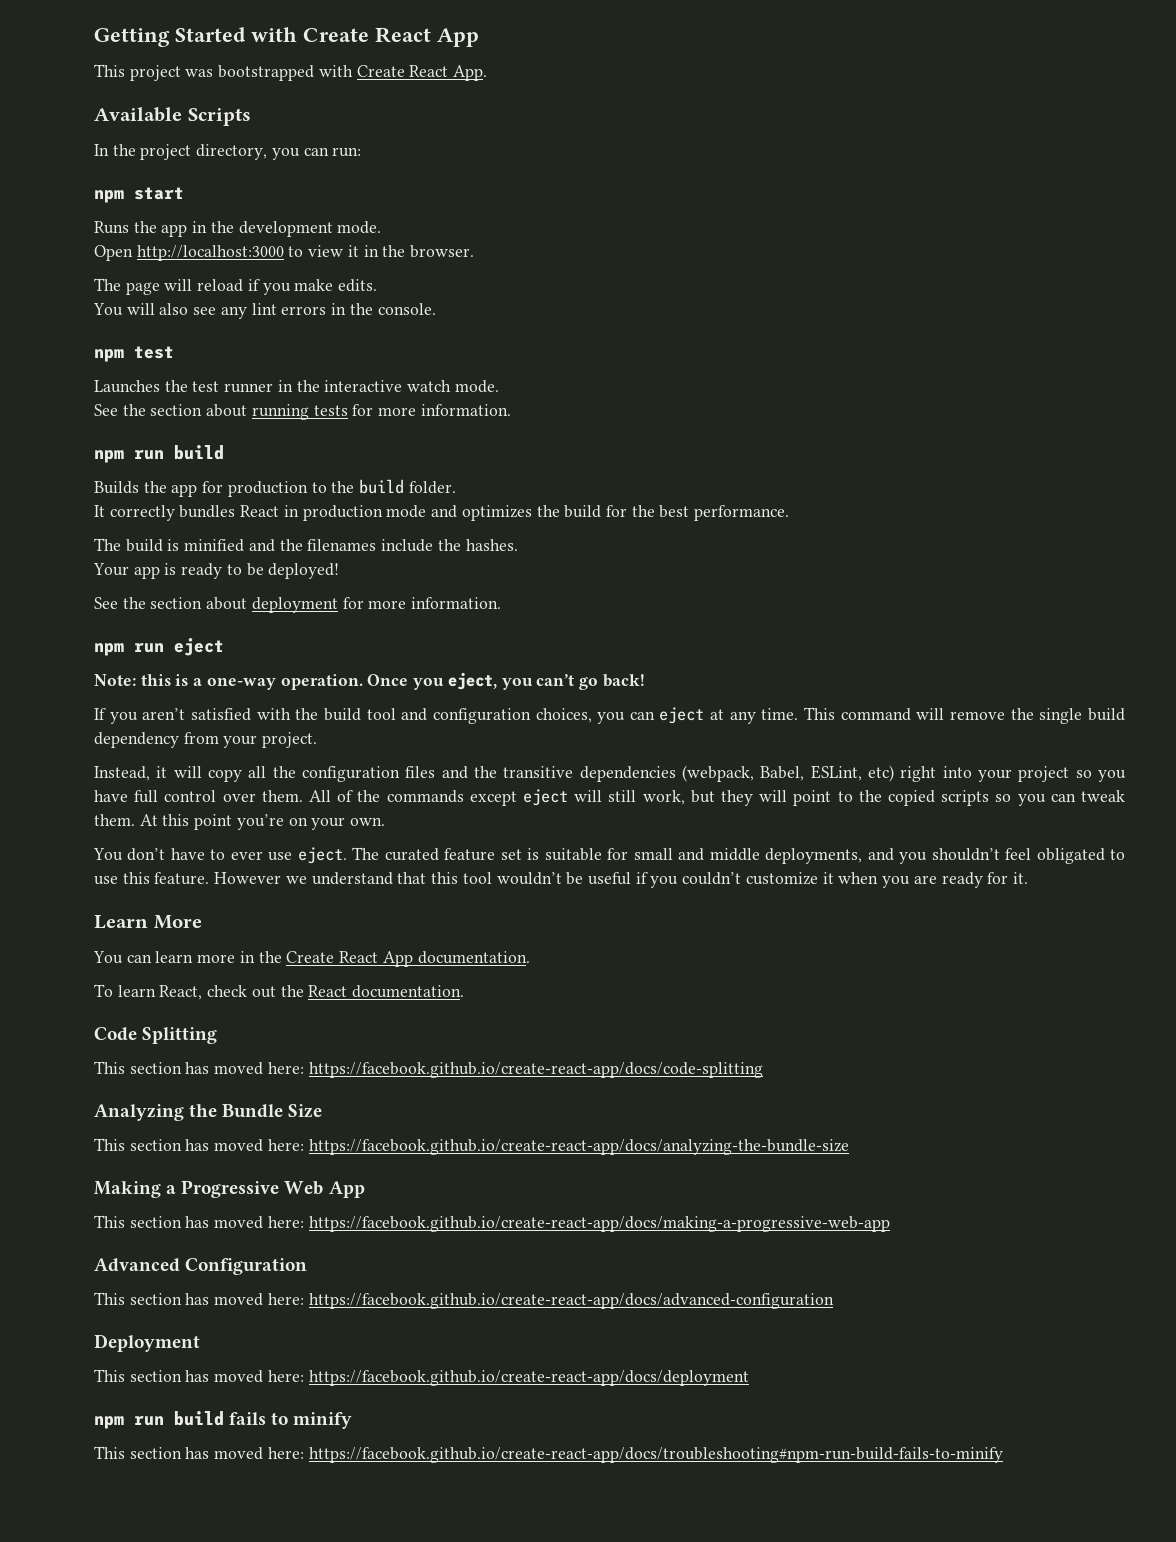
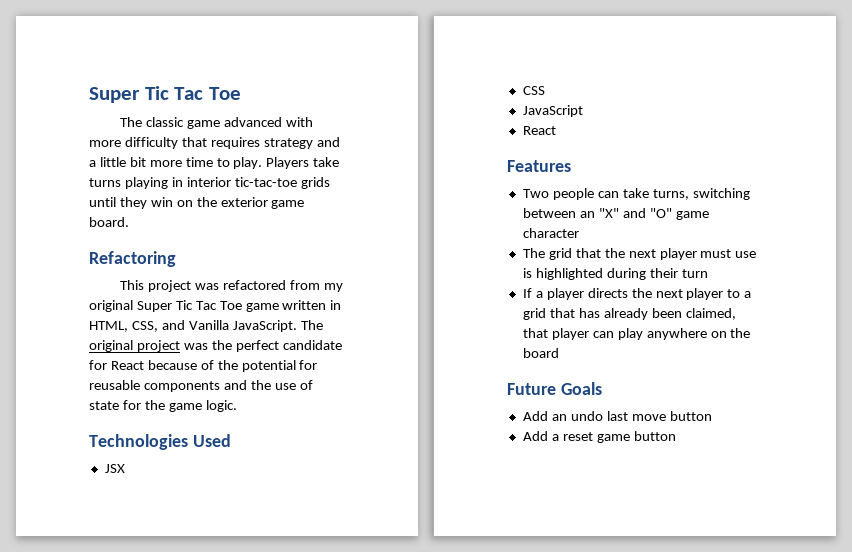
[94,27,479,47] [94,64,488,81] [94,107,251,126] [94,144,362,160] [94,187,184,203] [94,221,382,237] [94,245,475,261] [94,278,378,295] [93,303,436,319] [94,346,174,362] [94,380,499,393] [94,404,511,420] [94,445,224,463] [94,479,456,497] [94,505,790,521] [94,538,518,552] [93,563,340,579] [94,597,502,613] [94,638,224,656] [94,672,645,690] [94,707,1126,724] [94,732,318,748] [94,765,1127,782] [94,789,1126,806] [94,814,386,830] [93,847,1126,864] [94,872,1028,888] [94,915,202,929] [93,951,530,967] [94,984,465,1000] [94,1027,218,1044] [94,1061,763,1078] [94,1104,323,1121] [94,1138,849,1155] [94,1180,365,1198] [94,1215,890,1232] [94,1258,308,1275] [94,1292,834,1309] [94,1334,200,1352] [94,1369,749,1386] [94,1411,353,1429] [94,1446,1003,1463] Getting Started with Create React App // This project was bootstrapped with Create React App. // Available Scripts // In the project directory, you can run: // npm start // Runs the app in the development mode. // Open http://localhost:3000 to view it in the browser. // The page will reload if you make edits. // You will also see any lint errors in the console. // npm test // Launches the test runner in the interactive watch mode. // See the section about running tests for more information. // npm run build // Builds the app for production to the build folder. // It correctly bundles React in production mode and optimizes the build for the best performance. // The build is minified and the filenames include the hashes. // Your app is ready to be deployed! // See the section about deployment for more information. // npm run eject // Note: this is a one-way operation. Once you eject, you can’t go back! // If you aren’t satisfied with the build tool and configuration choices, you can eject at any time. This command will remove the single build dependency from your project. // Instead, it will copy all the configuration files and the transitive dependencies (webpack, Babel, ESLint, etc) right into your project so you have full control over them. All of the commands except eject will still work, but they will point to the copied scripts so you can tweak them. At this point you’re on your own. // You don’t have to ever use eject. The curated feature set is suitable for small and middle deployments, and you shouldn’t feel obligated to use this feature. However we understand that this tool wouldn’t be useful if you couldn’t customize it when you are ready for it. // Learn More // You can learn more in the Create React App documentation. // To learn React, check out the React documentation. // Code Splitting // This section has moved here: https://facebook.github.io/create-react-app/docs/code-splitting // Analyzing the Bundle Size // This section has moved here: https://facebook.github.io/create-react-app/docs/analyzing-the-bundle-size // Making a Progressive Web App // This section has moved here: https://facebook.github.io/create-react-app/docs/making-a-progressive-web-app // Advanced Configuration // This section has moved here: https://facebook.github.io/create-react-app/docs/advanced-configuration // Deployment // This section has moved here: https://facebook.github.io/create-react-app/docs/deployment // npm run build fails to minify // This section has moved here: https://facebook.github.io/create-react-app/docs/troubleshooting#npm-run-build-fails-to-minify -> [89,86,241,103] [120,117,313,129] [89,137,340,149] [89,157,340,169] [89,177,330,189] [89,197,305,209] [89,217,129,227] [89,251,176,267] [120,280,343,292] [89,300,342,312] [89,320,323,332] [89,340,342,352] [89,360,318,372] [89,380,313,392] [89,400,237,412] [89,434,231,450] [104,464,125,473] [522,86,545,95] [522,105,583,117] [522,126,556,135] [507,160,571,172] [522,188,750,200] [522,208,709,220] [522,228,579,238] [522,248,757,260] [522,268,708,280] [522,288,752,300] [522,308,736,320] [522,328,751,340] [522,348,559,358] [507,382,602,395] [522,411,712,421] [522,431,676,443] Super Tic Tac Toe // The classic game advanced with more difficulty that requires strategy and a little bit more time to play. Players take turns playing in interior tic-tac-toe grids until they win on the exterior game board. // Refactoring // This project was refactored from my original Super Tic Tac Toe game written in HTML, CSS, and Vanilla JavaScript. The original project was the perfect candidate for React because of the potential for reusable components and the use of state for the game logic. // Technologies Used // JSX // CSS // JavaScript // React // Features // Two people can take turns, switching between an "X" and "O" game character // The grid that the next player must use is highlighted during their turn // If a player directs the next player to a grid that has already been claimed, that player can play anywhere on the board // Future Goals // Add an undo last move button // Add a reset game button

